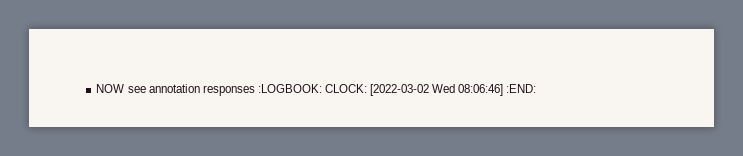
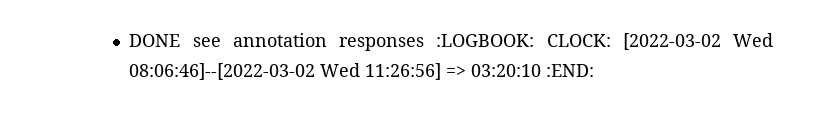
[96,84,125,93] NOW -> [129,34,181,47] DONE
[458,84,504,96] 08:06:46] -> [129,63,542,80] 08:06:46]--[2022-03-02 Wed 11:26:56] => 03:20:10

